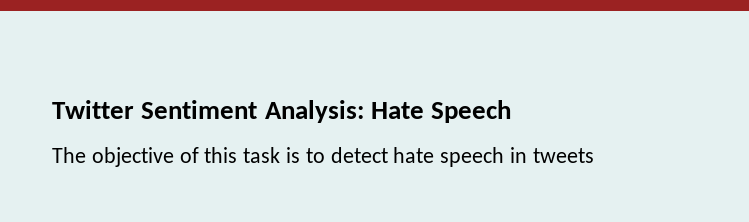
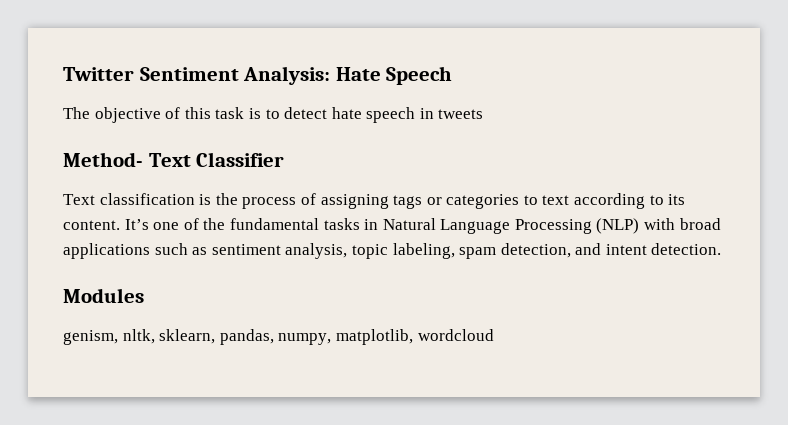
(594, 155) none -> [63,152,285,167] [63,193,686,209] [63,218,721,234] [63,243,722,259] [63,288,144,303] [63,329,494,345] // Method- Text Classifier // Text classification is the process of assigning tags or categories to text according to its content. It’s one of the fundamental tasks in Natural Language Processing (NLP) with broad applications such as sentiment analysis, topic labeling, spam detection, and intent detection. // Modules // genism, nltk, sklearn, pandas, numpy, matplotlib, wordcloud

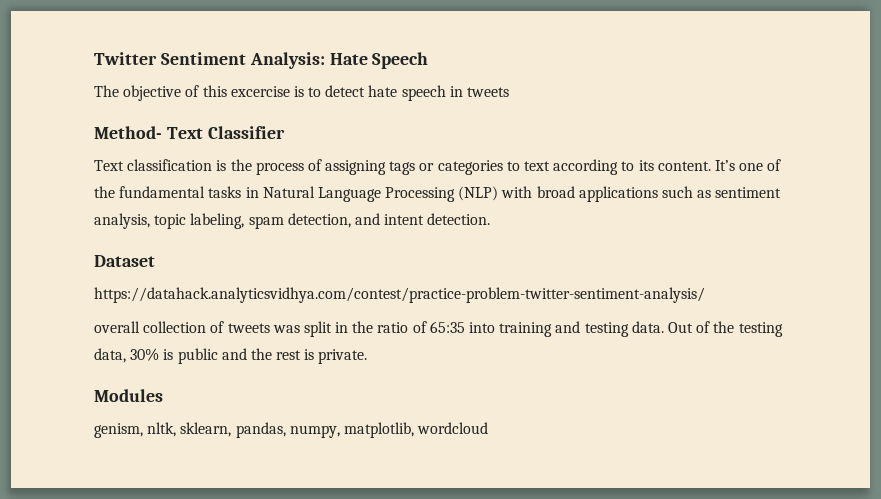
[215,107,245,119] task -> [230,86,290,97] excercise
(722, 249) none -> [94,255,155,267] [94,287,705,303] [94,321,783,337] [94,348,368,364] // Dataset // https://datahack.analyticsvidhya.com/contest/practice-problem-twitter-sentiment-analysis/ // overall collection of tweets was split in the ratio of 65:35 into training and testing data. Out of the testing data, 30% is public and the rest is private.

